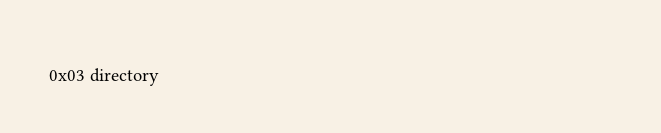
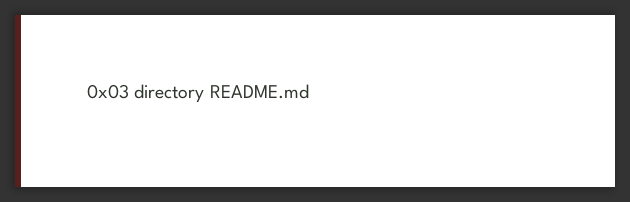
(159, 77) none -> [209,84,309,99] README.md

